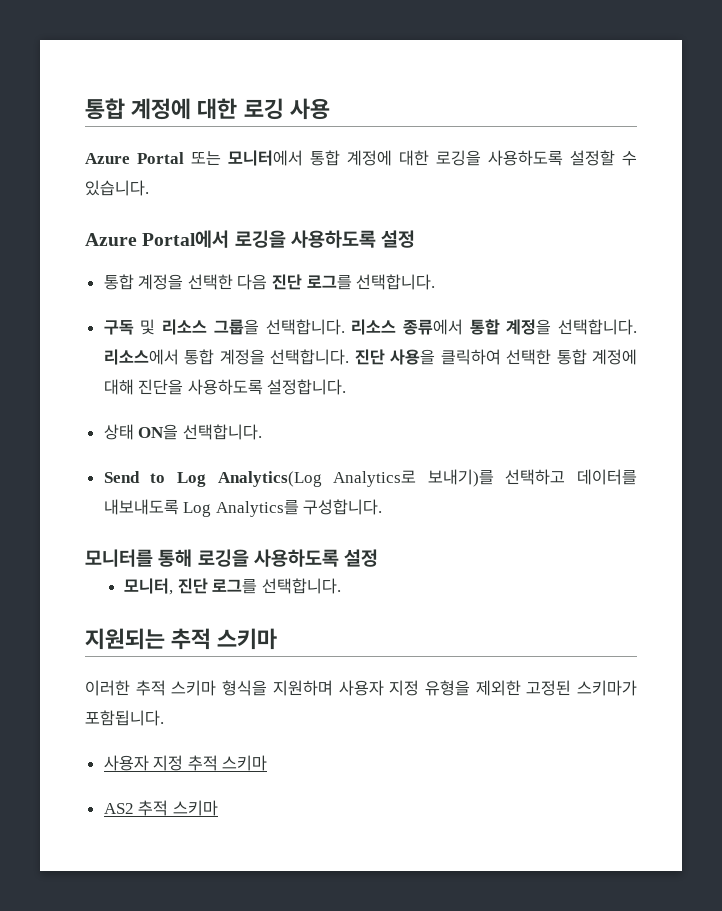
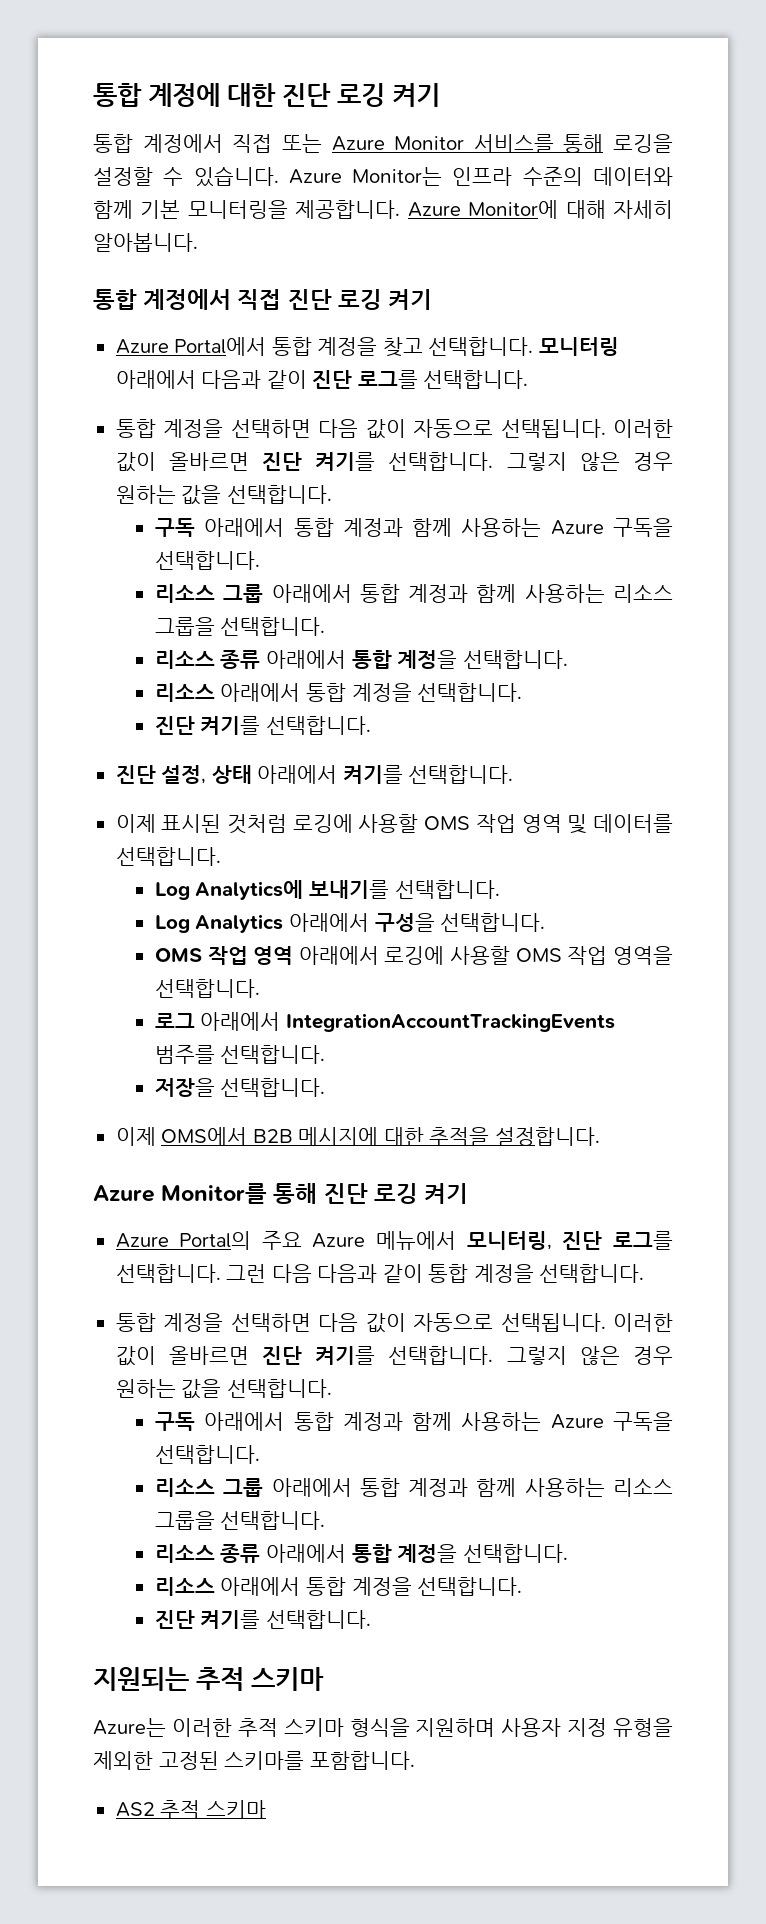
[85,98,330,120] [85,150,637,166] [85,180,149,196] [85,230,416,248] [103,274,436,290] [103,319,637,335] [103,349,637,365] [103,379,347,395] [103,424,262,440] [103,469,637,487] [103,499,383,517] [85,549,379,567] [124,578,258,595] 통합 계정에 대한 로깅 사용 // Azure Portal 또는 모니터에서 통합 계정에 대한 로깅을 사용하도록 설정할 수 있습니다. // Azure Portal에서 로깅을 사용하도록 설정 // 통합 계정을 선택한 다음 진단 로그를 선택합니다. // 구독 및 리소스 그룹을 선택합니다. 리소스 종류에서 통합 계정을 선택합니다. 리소스에서 통합 계정을 선택합니다. 진단 사용을 클릭하여 선택한 통합 계정에 대해 진단을 사용하도록 설정합니다. // 상태 ON을 선택합니다. // Send to Log Analytics(Log Analytics로 보내기)를 선택하고 데이터를 내보내도록 Log Analytics를 구성합니다. // 모니터를 통해 로깅을 사용하도록 설정 // 모니터, 진단 로그를 -> [93,83,440,107] [93,134,673,153] [93,166,673,187] [93,200,674,219] [93,233,198,252] [93,289,433,310] [115,337,619,357] [115,370,529,389] [115,419,673,439] [115,452,674,472] [115,485,332,505] [154,518,673,537] [154,551,260,570] [154,584,673,603] [154,617,326,636] [154,650,568,669] [154,683,523,702] [154,716,371,735] [115,765,514,784] [115,814,674,834] [115,847,221,866] [154,880,500,900] [154,913,546,933] [154,946,673,965] [154,979,260,998] [154,1012,615,1032] [154,1045,326,1064] [154,1078,326,1097] [115,1127,600,1146] [93,1183,469,1204] [115,1231,674,1250] [115,1264,645,1283] [115,1313,673,1333] [115,1346,674,1366] [115,1379,332,1399] [154,1412,673,1431] [154,1445,260,1464] [154,1478,673,1497] [154,1511,326,1530] [154,1544,568,1563] [154,1577,523,1596] [154,1610,261,1629] 통합 계정에 대한 진단 로깅 켜기 // 통합 계정에서 직접 또는 Azure Monitor 서비스를 통해 로깅을 설정할 수 있습니다. Azure Monitor는 인프라 수준의 데이터와 함께 기본 모니터링을 제공합니다. Azure Monitor에 대해 자세히 알아봅니다. // 통합 계정에서 직접 진단 로깅 켜기 // Azure Portal에서 통합 계정을 찾고 선택합니다. 모니터링 아래에서 다음과 같이 진단 로그를 선택합니다. // 통합 계정을 선택하면 다음 값이 자동으로 선택됩니다. 이러한 값이 올바르면 진단 켜기를 선택합니다. 그렇지 않은 경우 원하는 값을 선택합니다. // 구독 아래에서 통합 계정과 함께 사용하는 Azure 구독을 선택합니다. // 리소스 그룹 아래에서 통합 계정과 함께 사용하는 리소스 그룹을 선택합니다. // 리소스 종류 아래에서 통합 계정을 선택합니다. // 리소스 아래에서 통합 계정을 선택합니다. // 진단 켜기를 선택합니다. // 진단 설정, 상태 아래에서 켜기를 선택합니다. // 이제 표시된 것처럼 로깅에 사용할 OMS 작업 영역 및 데이터를 선택합니다. // Log Analytics에 보내기를 선택합니다. // Log Analytics 아래에서 구성을 선택합니다. // OMS 작업 영역 아래에서 로깅에 사용할 OMS 작업 영역을 선택합니다. // 로그 아래에서 IntegrationAccountTrackingEvents 범주를 선택합니다. // 저장을 선택합니다. // 이제 OMS에서 B2B 메시지에 대한 추적을 설정합니다. // Azure Monitor를 통해 진단 로깅 켜기 // Azure Portal의 주요 Azure 메뉴에서 모니터링, 진단 로그를 선택합니다. 그런 다음 다음과 같이 통합 계정을 선택합니다. // 통합 계정을 선택하면 다음 값이 자동으로 선택됩니다. 이러한 값이 올바르면 진단 켜기를 선택합니다. 그렇지 않은 경우 원하는 값을 선택합니다. // 구독 아래에서 통합 계정과 함께 사용하는 Azure 구독을 선택합니다. // 리소스 그룹 아래에서 통합 계정과 함께 사용하는 리소스 그룹을 선택합니다. // 리소스 종류 아래에서 통합 계정을 선택합니다. // 리소스 아래에서 통합 계정을 선택합니다. // 진단 켜기를
(278, 639) none -> [93,1718,166,1737] Azure는
[576,680,637,696] [85,710,164,726] [103,755,268,771] 스키마가 포함됩니다. // 사용자 지정 추적 스키마 -> [224,1751,415,1770] 스키마를 포함합니다.

